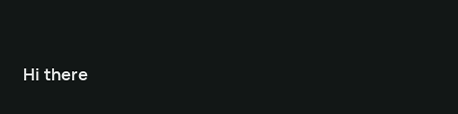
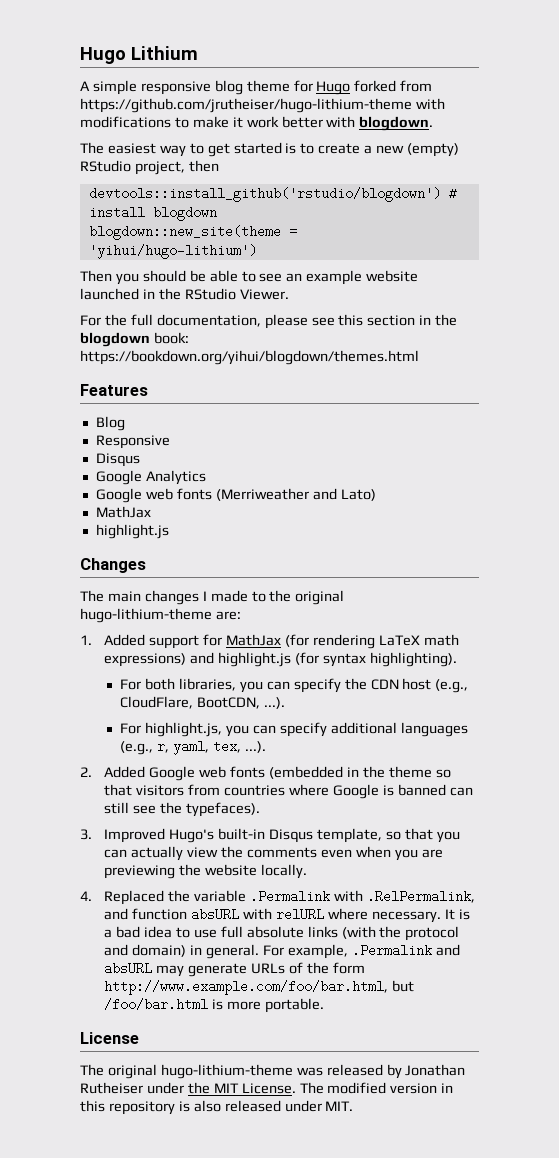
[23,68,90,81] Hi there -> [80,46,198,64] [80,80,433,95] [80,98,445,113] [80,116,434,131] [80,142,460,157] [80,160,219,175] [88,187,457,202] [88,206,217,221] [88,225,297,240] [88,244,257,259] [80,270,419,285] [80,288,289,300] [80,314,458,329] [80,332,189,347] [80,350,419,365] [80,384,148,396] [95,416,125,431] [95,435,170,449] [95,453,140,467] [95,470,206,485] [95,488,376,503] [95,506,151,518] [95,524,169,539] [80,558,146,573] [80,590,345,605] [80,608,241,623] [80,634,459,649] [104,652,457,667] [120,678,469,693] [120,696,285,709] [120,722,468,737] [120,740,266,755] [80,766,451,781] [104,784,473,799] [104,802,260,817] [80,828,460,843] [104,846,443,861] [104,864,307,879] [80,890,475,905] [104,908,470,923] [104,926,460,941] [104,944,460,959] [104,962,365,977] [104,980,415,995] [104,998,324,1013] [80,1032,139,1044] [80,1064,466,1079] [80,1082,454,1094] [80,1100,354,1115] Hugo Lithium // A simple responsive blog theme for Hugo forked from https://github.com/jrutheiser/hugo-lithium-theme with modifications to make it work better with blogdown. // The easiest way to get started is to create a new (empty) RStudio project, then // devtools::install_github('rstudio/blogdown') # install blogdown // blogdown::new_site(theme = 'yihui/hugo-lithium') // Then you should be able to see an example website launched in the RStudio Viewer. // For the full documentation, please see this section in the blogdown book: https://bookdown.org/yihui/blogdown/themes.html // Features // Blog // Responsive // Disqus // Google Analytics // Google web fonts (Merriweather and Lato) // MathJax // highlight.js // Changes // The main changes I made to the original hugo-lithium-theme are: // 1. Added support for MathJax (for rendering LaTeX math expressions) and highlight.js (for syntax highlighting). // For both libraries, you can specify the CDN host (e.g., CloudFlare, BootCDN, ...). // For highlight.js, you can specify additional languages (e.g., r, yaml, tex, ...). // 2. Added Google web fonts (embedded in the theme so that visitors from countries where Google is banned can still see the typefaces). // 3. Improved Hugo's built-in Disqus template, so that you can actually view the comments even when you are previewing the website locally. // 4. Replaced the variable .Permalink with .RelPermalink, and function absURL with relURL where necessary. It is a bad idea to use full absolute links (with the protocol and domain) in general. For example, .Permalink and absURL may generate URLs of the form http://www.example.com/foo/bar.html, but /foo/bar.html is more portable. // License // The original hugo-lithium-theme was released by Jonathan Rutheiser under the MIT License. The modified version in this repository is also released under MIT.

